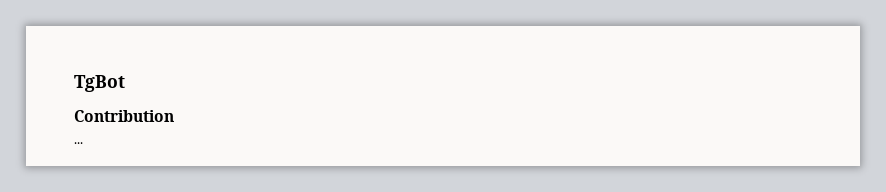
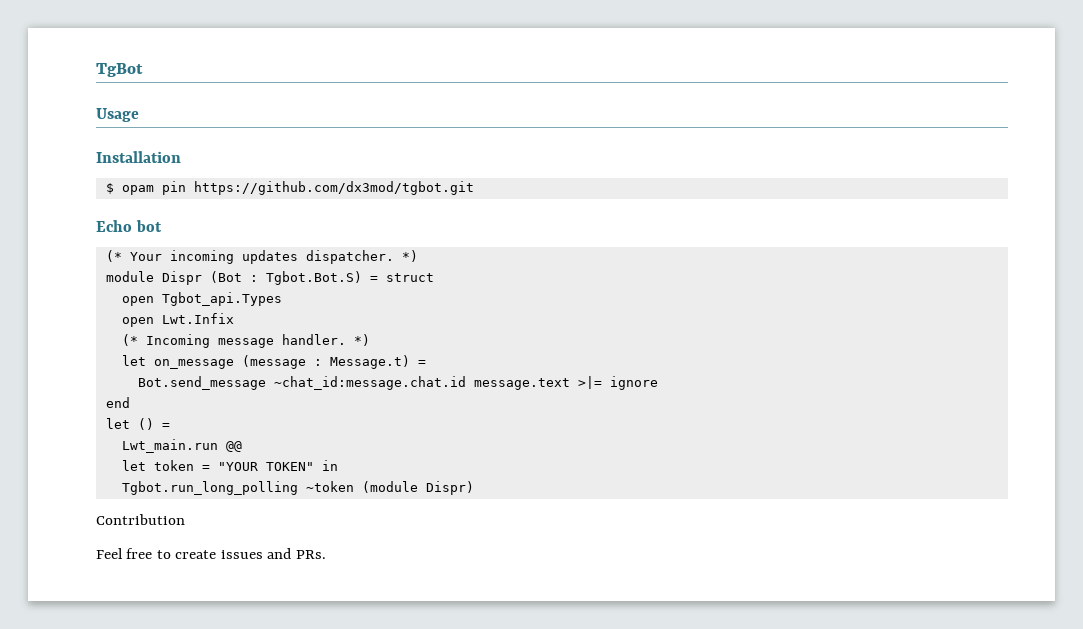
[74,110,174,122] [74,142,83,144] Contribution // ... -> [96,108,139,122] [96,151,181,163] [105,181,474,195] [96,220,162,232] [105,250,418,264] [105,271,434,285] [121,292,282,306] [121,313,234,327] [121,334,370,348] [121,355,426,369] [137,376,658,390] [105,397,130,408] [105,418,170,430] [121,439,242,453] [121,460,338,471] [121,481,474,495] [96,514,185,525] [96,548,326,559] Usage // Installation // $ opam pin https://github.com/dx3mod/tgbot.git // Echo bot // (* Your incoming updates dispatcher. *) // module Dispr (Bot : Tgbot.Bot.S) = struct // open Tgbot_api.Types // open Lwt.Infix // (* Incoming message handler. *) // let on_message (message : Message.t) = // Bot.send_message ~chat_id:message.chat.id message.text >|= ignore // end // let () = // Lwt_main.run @@ // let token = "YOUR TOKEN" in // Tgbot.run_long_polling ~token (module Dispr) // Contribution // Feel free to create issues and PRs.

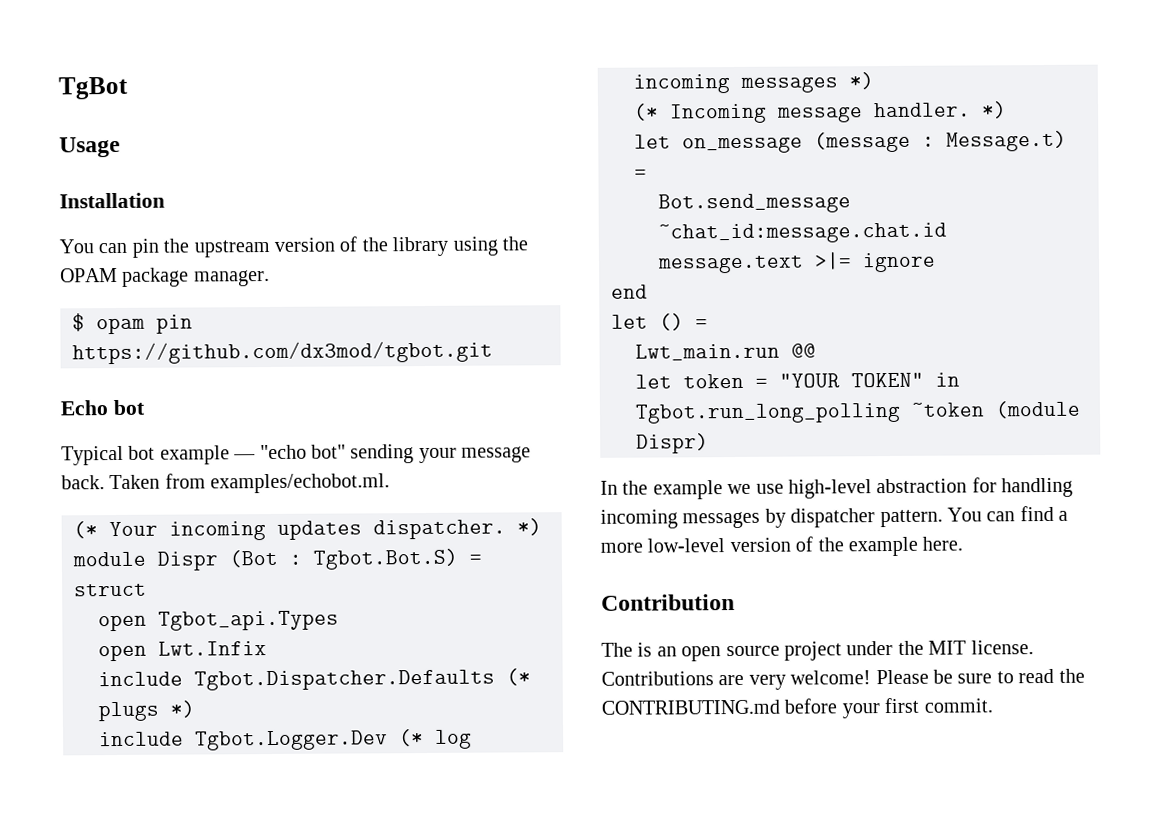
(181, 157) none -> [59,236,528,258] [60,267,270,287] // You can pin the upstream version of the library using the OPAM package manager.
(162, 226) none -> [61,444,532,466] [61,473,391,494] // Typical bot example — "echo bot" sending your message back. Taken from examples/echobot.ml.
(234, 318) none -> [98,668,531,691] [98,700,195,722] [99,729,472,751] [633,72,874,94] // include Tgbot.Dispatcher.Defaults (* plugs *) // include Tgbot.Logger.Dev (* log incoming messages *)
[96,514,185,525] [96,548,326,559] Contribution // Feel free to create issues and PRs. -> [600,477,1074,500] [600,505,1069,529] [600,536,964,557] [601,594,735,611] [601,640,1034,662] [601,668,1085,690] [601,697,993,719] In the example we use high-level abstraction for handling incoming messages by dispatcher pattern. You can find a more low-level version of the example here. // Contribution // The is an open source project under the MIT license. Contributions are very welcome! Please be sure to read the CONTRIBUTING.md before your first commit.

